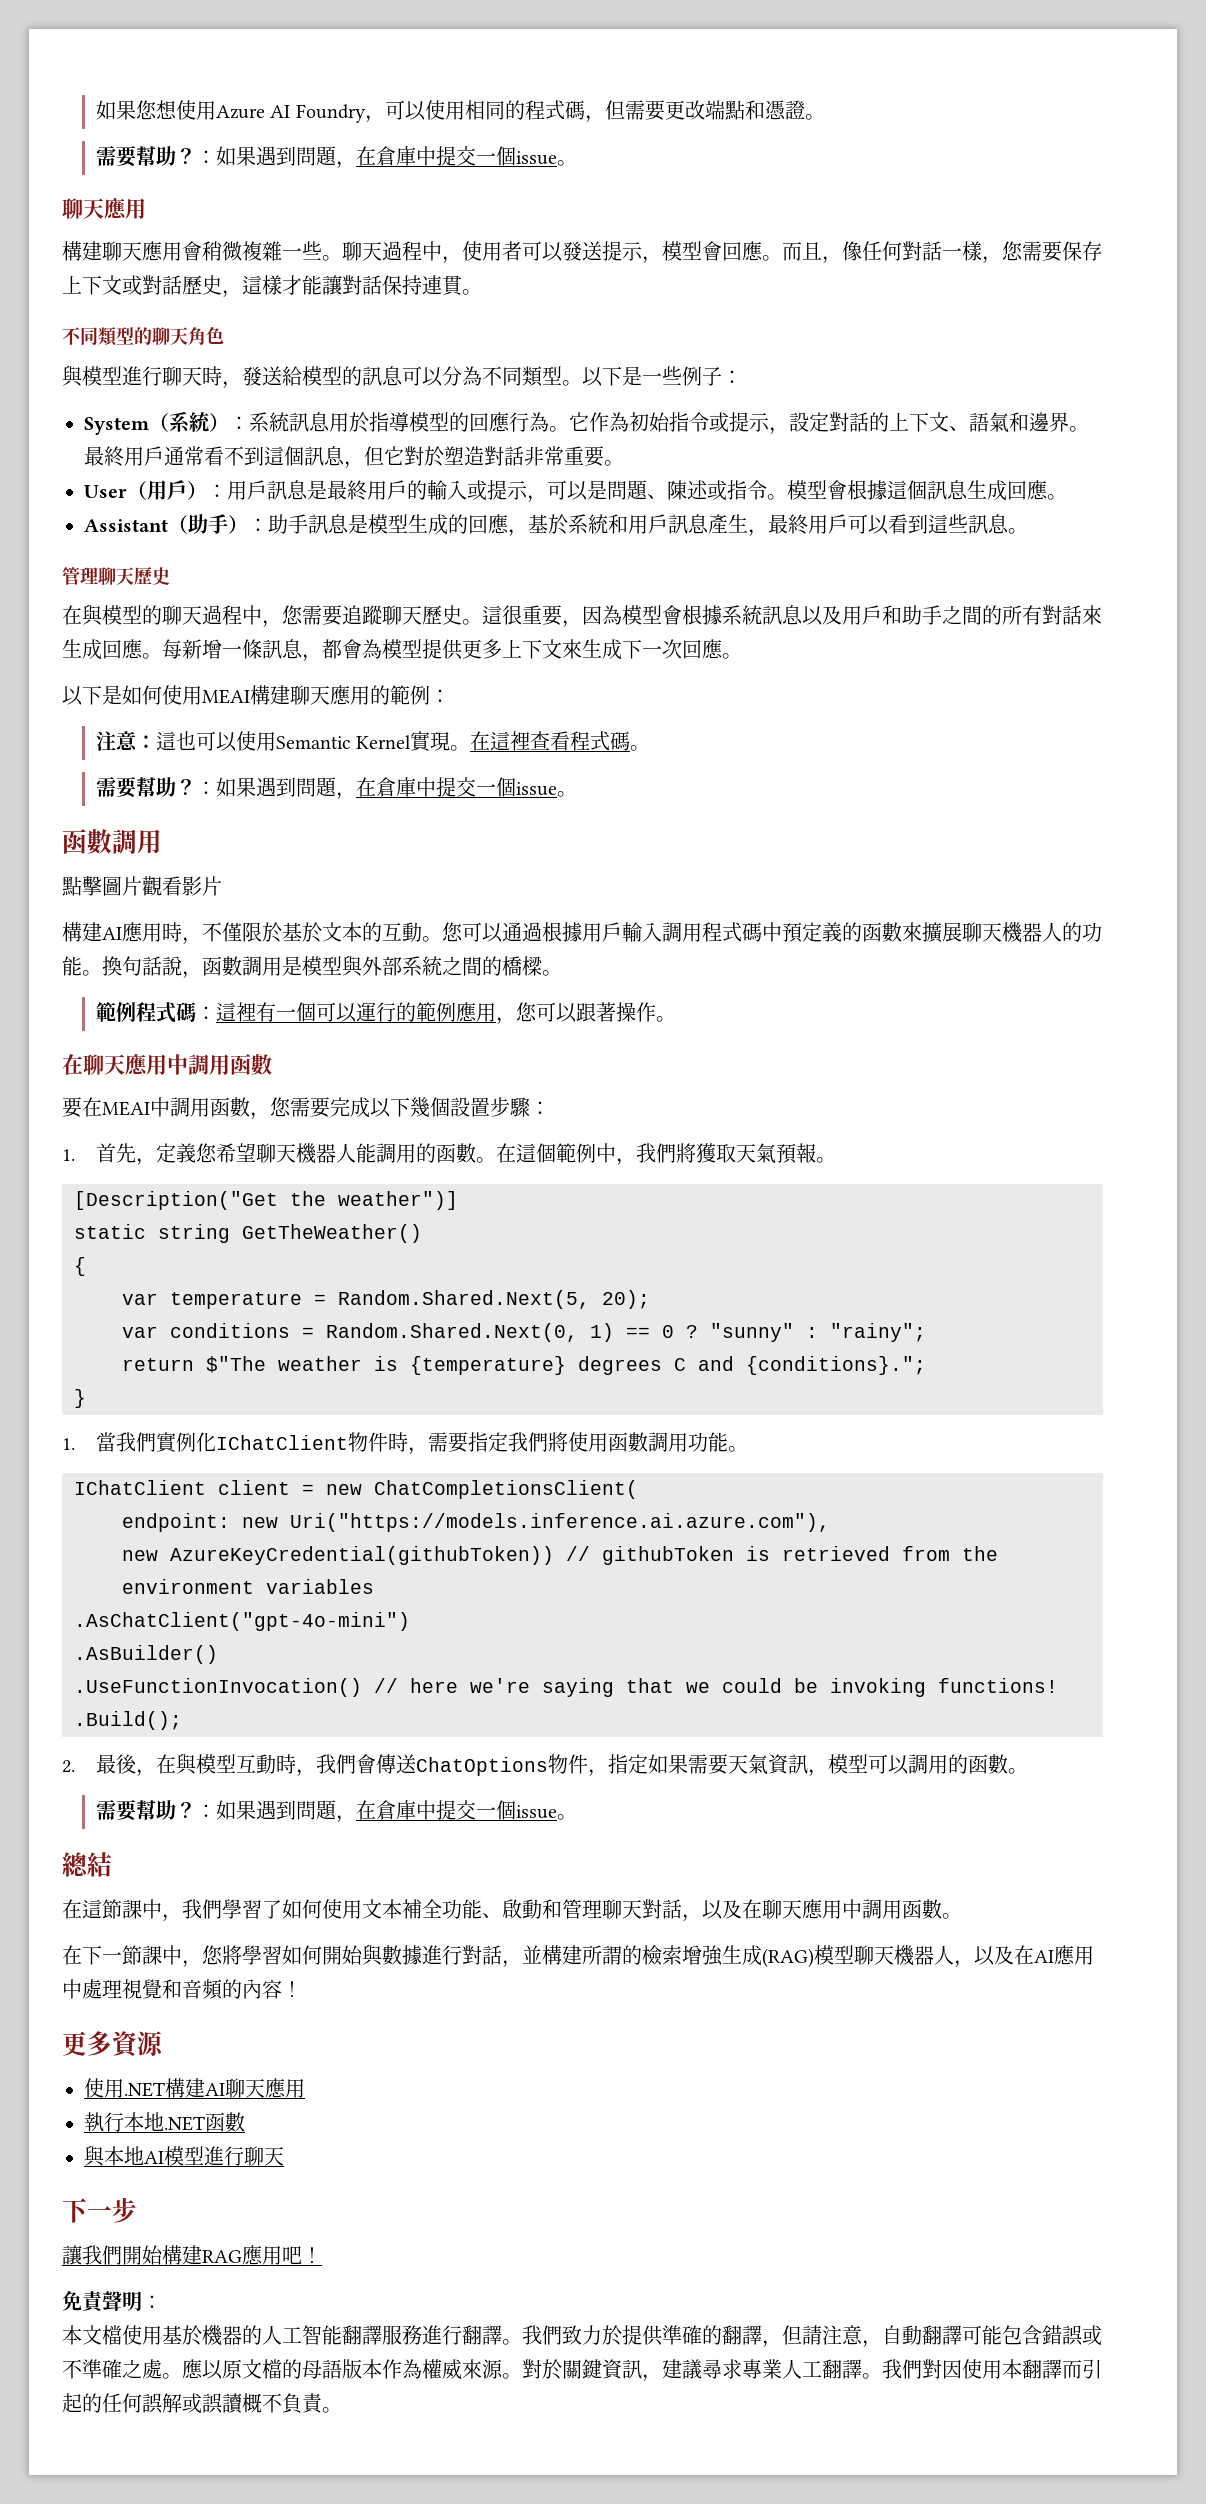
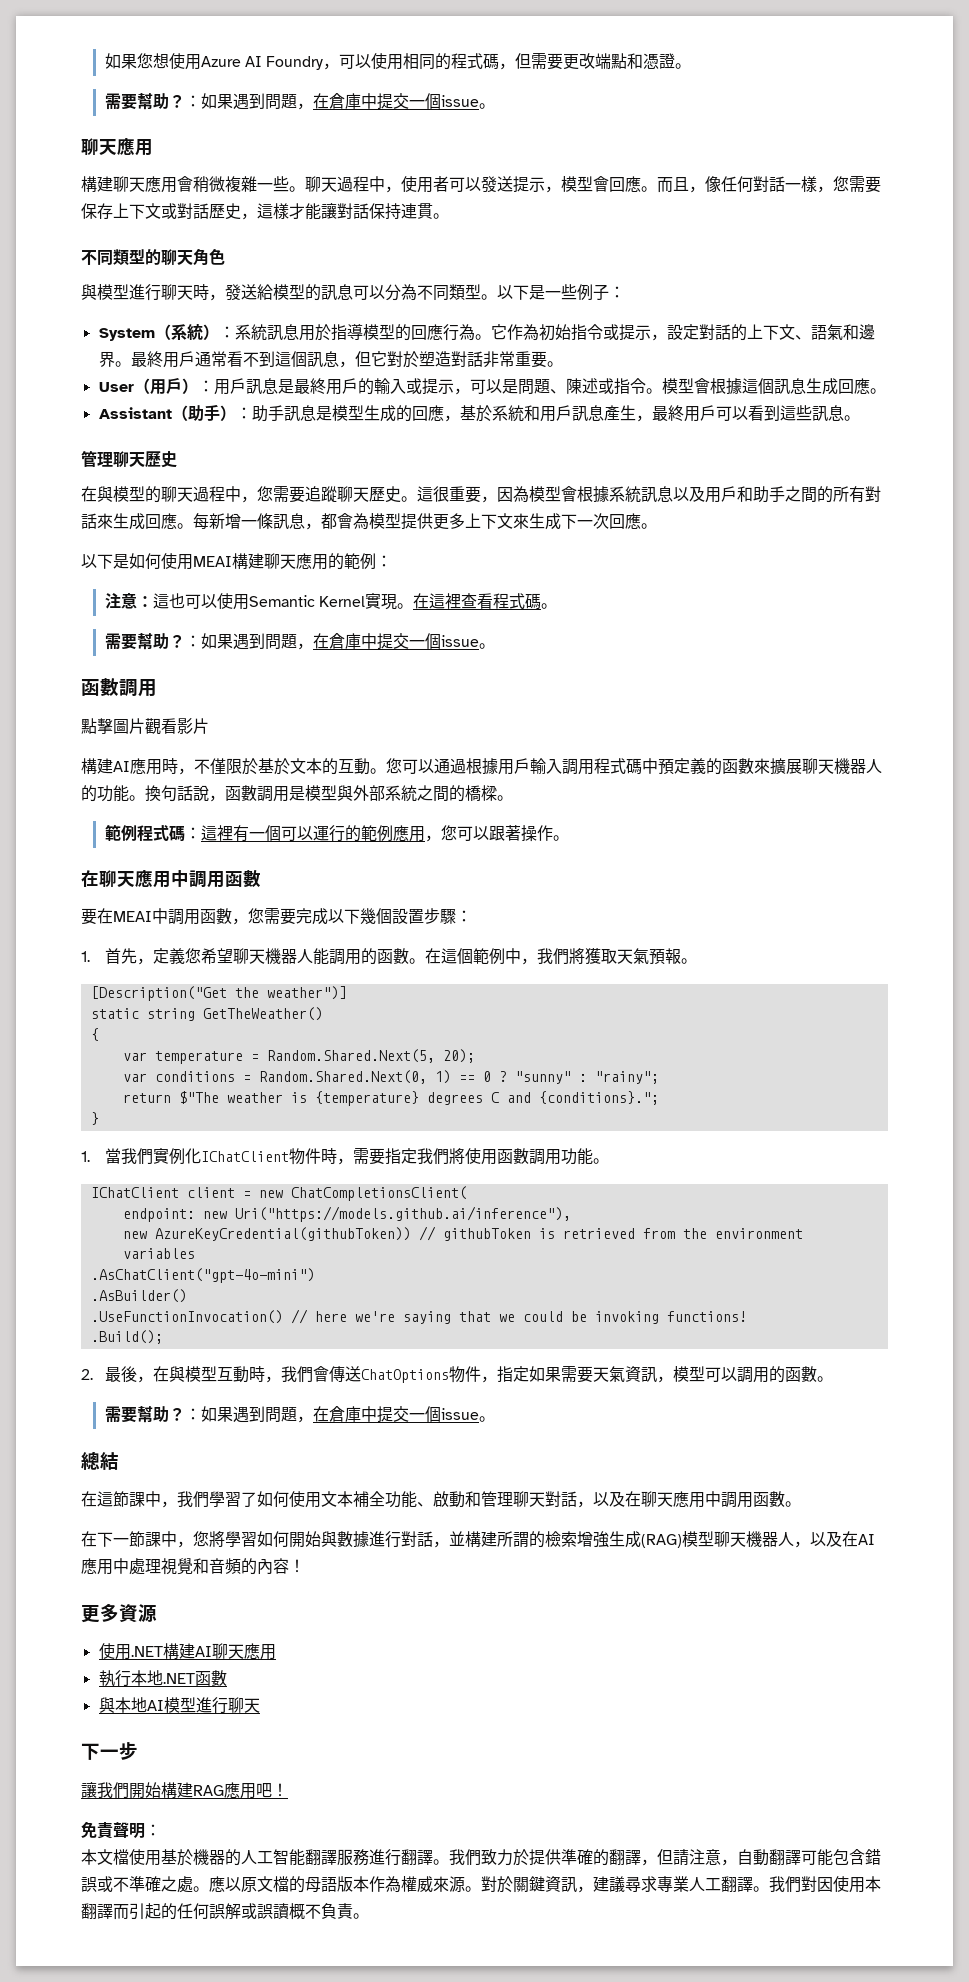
[290,1513,830,1532] Uri("https://models.inference.ai.azure.com"), -> [234,1206,571,1222] Uri("https://models.github.ai/inference"),

